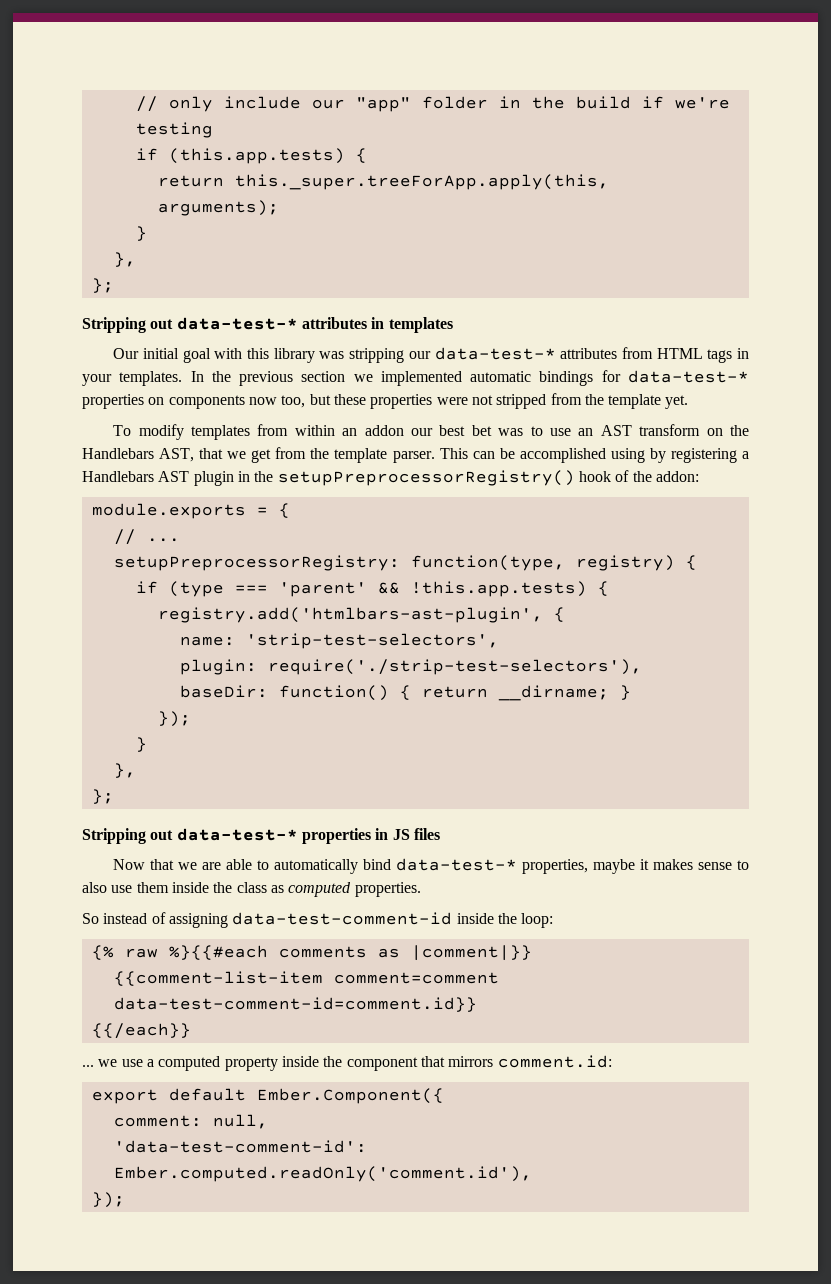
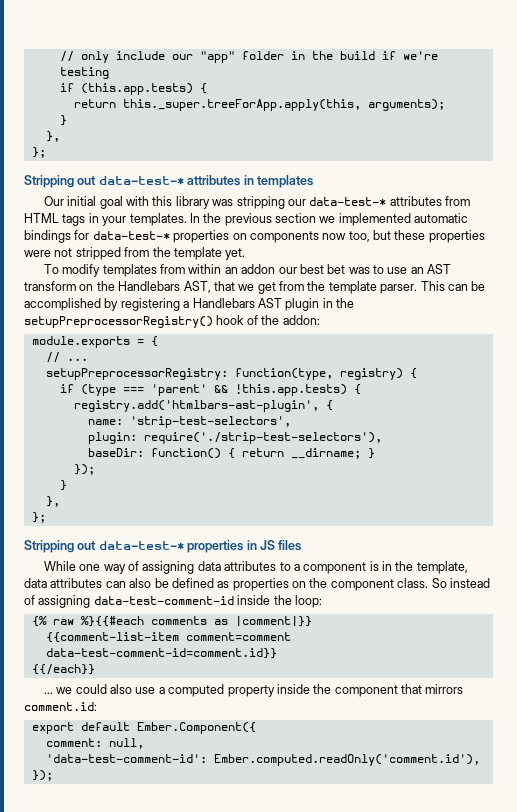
[610,448,645,463] using -> (101, 304) none
[113,858,749,874] [82,882,421,897] Now that we are able to automatically bind data-test-* properties, maybe it makes sense to also use them inside the class as computed properties. // -> [43,561,468,574] [24,578,429,591] While one way of assigning data attributes to a component is in the template, data attributes can also be defined as properties on the component class.
(118, 1063) none -> [75,684,133,694] could also

